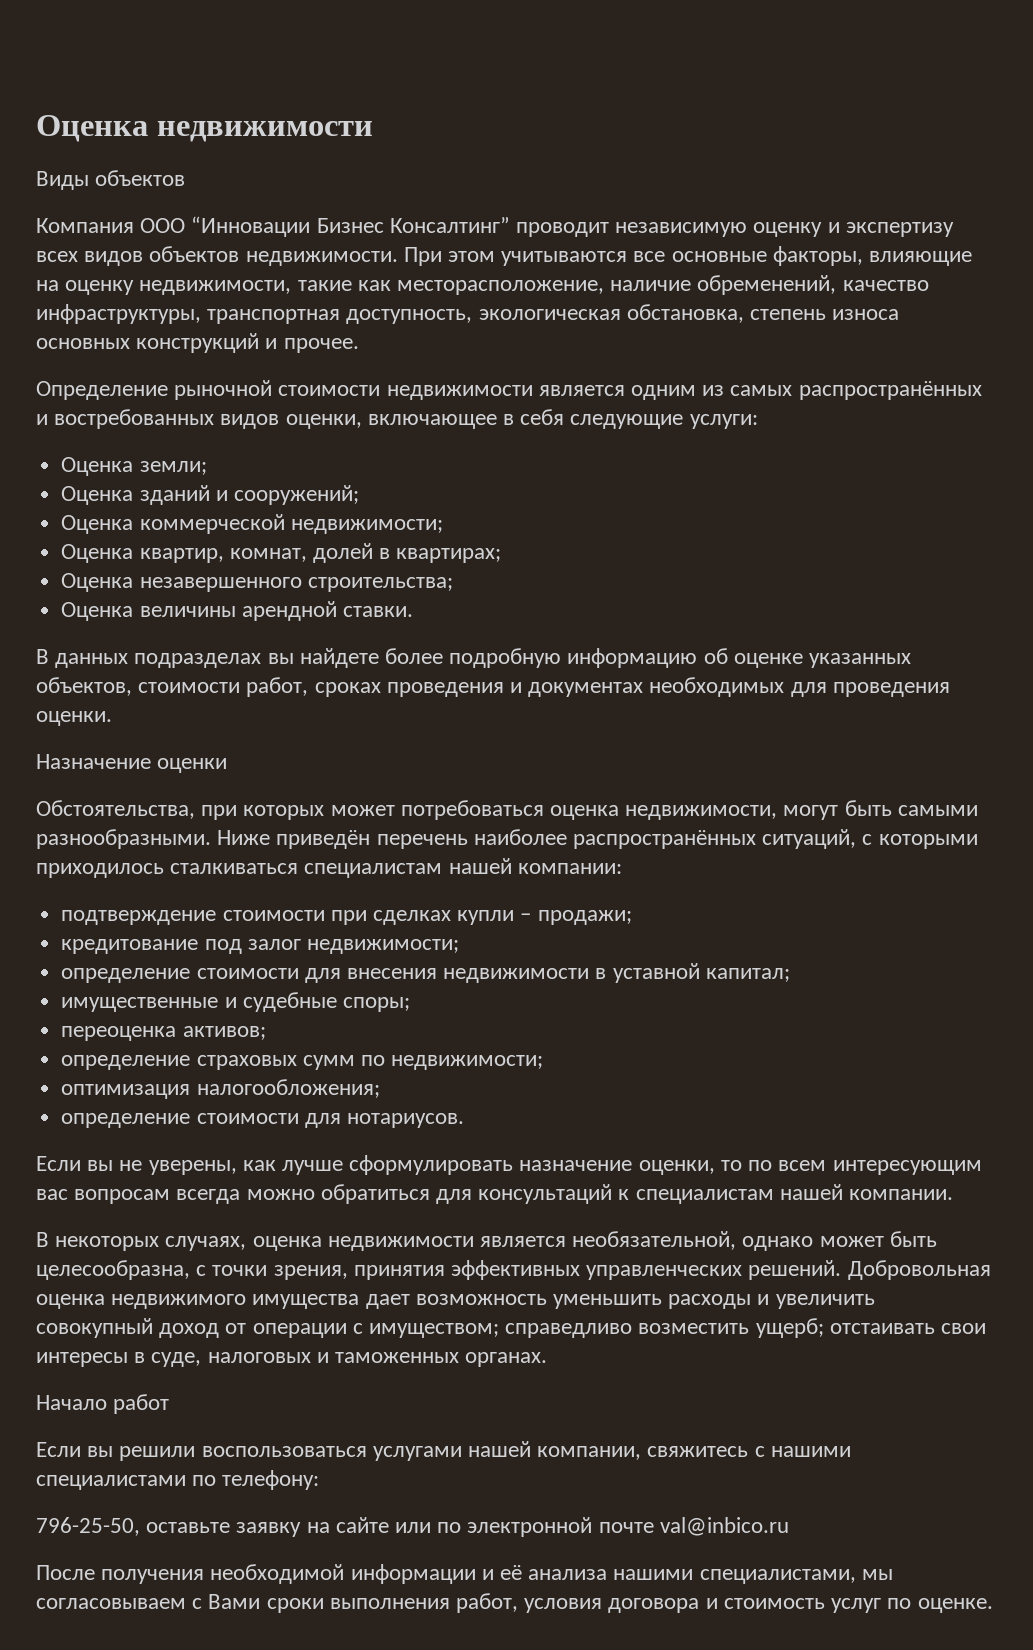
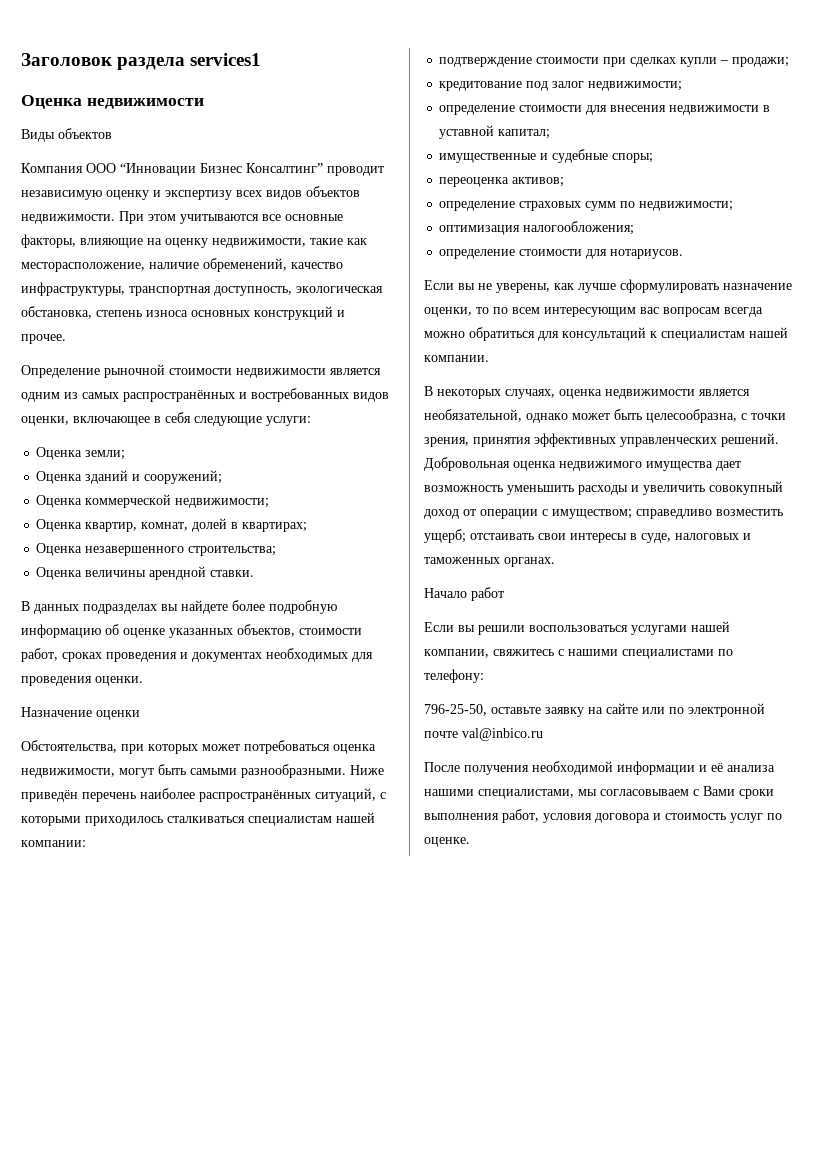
(36, 128) none -> [21,53,262,70] Заголовок раздела services1 //

